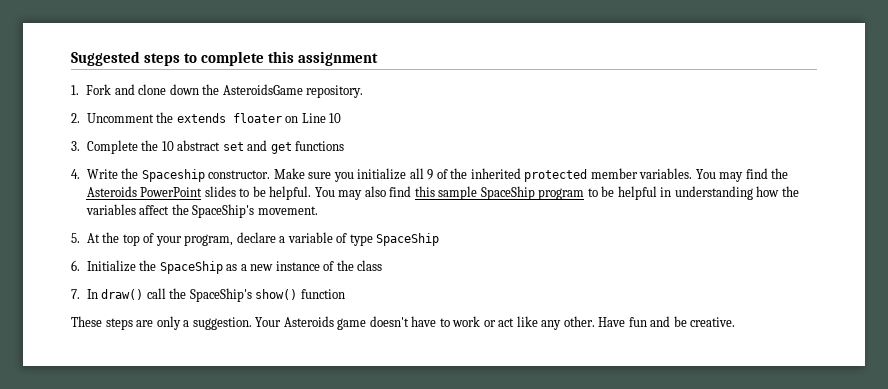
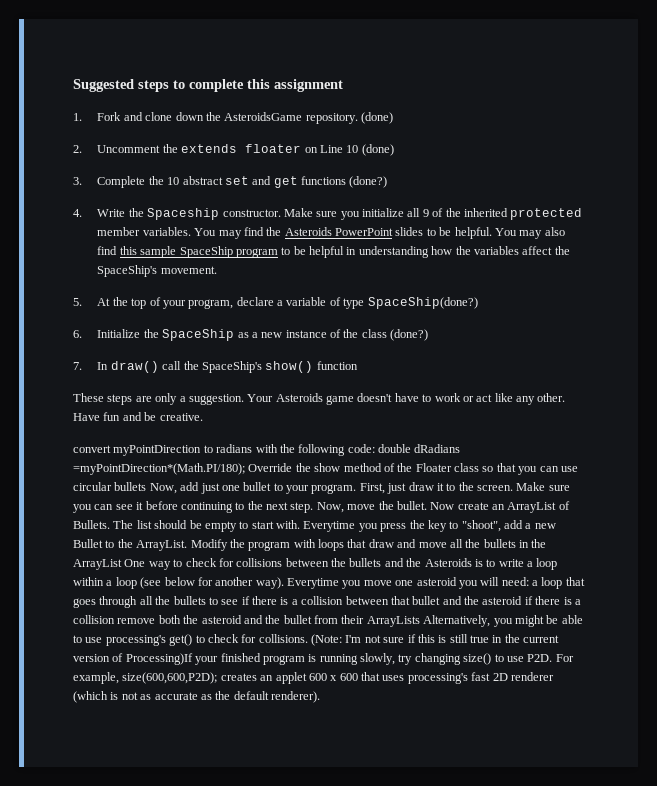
(364, 91) none -> [361,112,394,124] (done)
(342, 118) none -> [361,144,394,156] (done)
(345, 146) none -> [349,176,388,188] (done?)
[376,233,440,246] SpaceShip -> [367,297,478,309] SpaceShip(done?)
(383, 265) none -> [390,329,429,341] (done?)
(736, 322) none -> [73,444,461,456] [73,463,578,475] [73,482,570,494] [73,501,570,513] [73,520,556,532] [73,539,547,551] [73,558,558,570] [73,577,585,589] [73,596,581,608] [73,615,583,627] [73,634,560,646] [73,653,574,665] [73,672,554,684] [73,691,320,703] // convert myPointDirection to radians with the following code: double dRadians =myPointDirection*(Math.PI/180); Override the show method of the Floater class so that you can use circular bullets Now, add just one bullet to your program. First, just draw it to the screen. Make sure you can see it before continuing to the next step. Now, move the bullet. Now create an ArrayList of Bullets. The list should be empty to start with. Everytime you press the key to "shoot", add a new Bullet to the ArrayList. Modify the program with loops that draw and move all the bullets in the ArrayList One way to check for collisions between the bullets and the Asteroids is to write a loop within a loop (see below for another way). Everytime you move one asteroid you will need: a loop that goes through all the bullets to see if there is a collision between that bullet and the asteroid if there is a collision remove both the asteroid and the bullet from their ArrayLists Alternatively, you might be able to use processing's get() to check for collisions. (Note: I'm not sure if this is still true in the current version of Processing)If your finished program is running slowly, try changing size() to use P2D. For example, size(600,600,P2D); creates an applet 600 x 600 that uses processing's fast 2D renderer (which is not as accurate as the default renderer).

